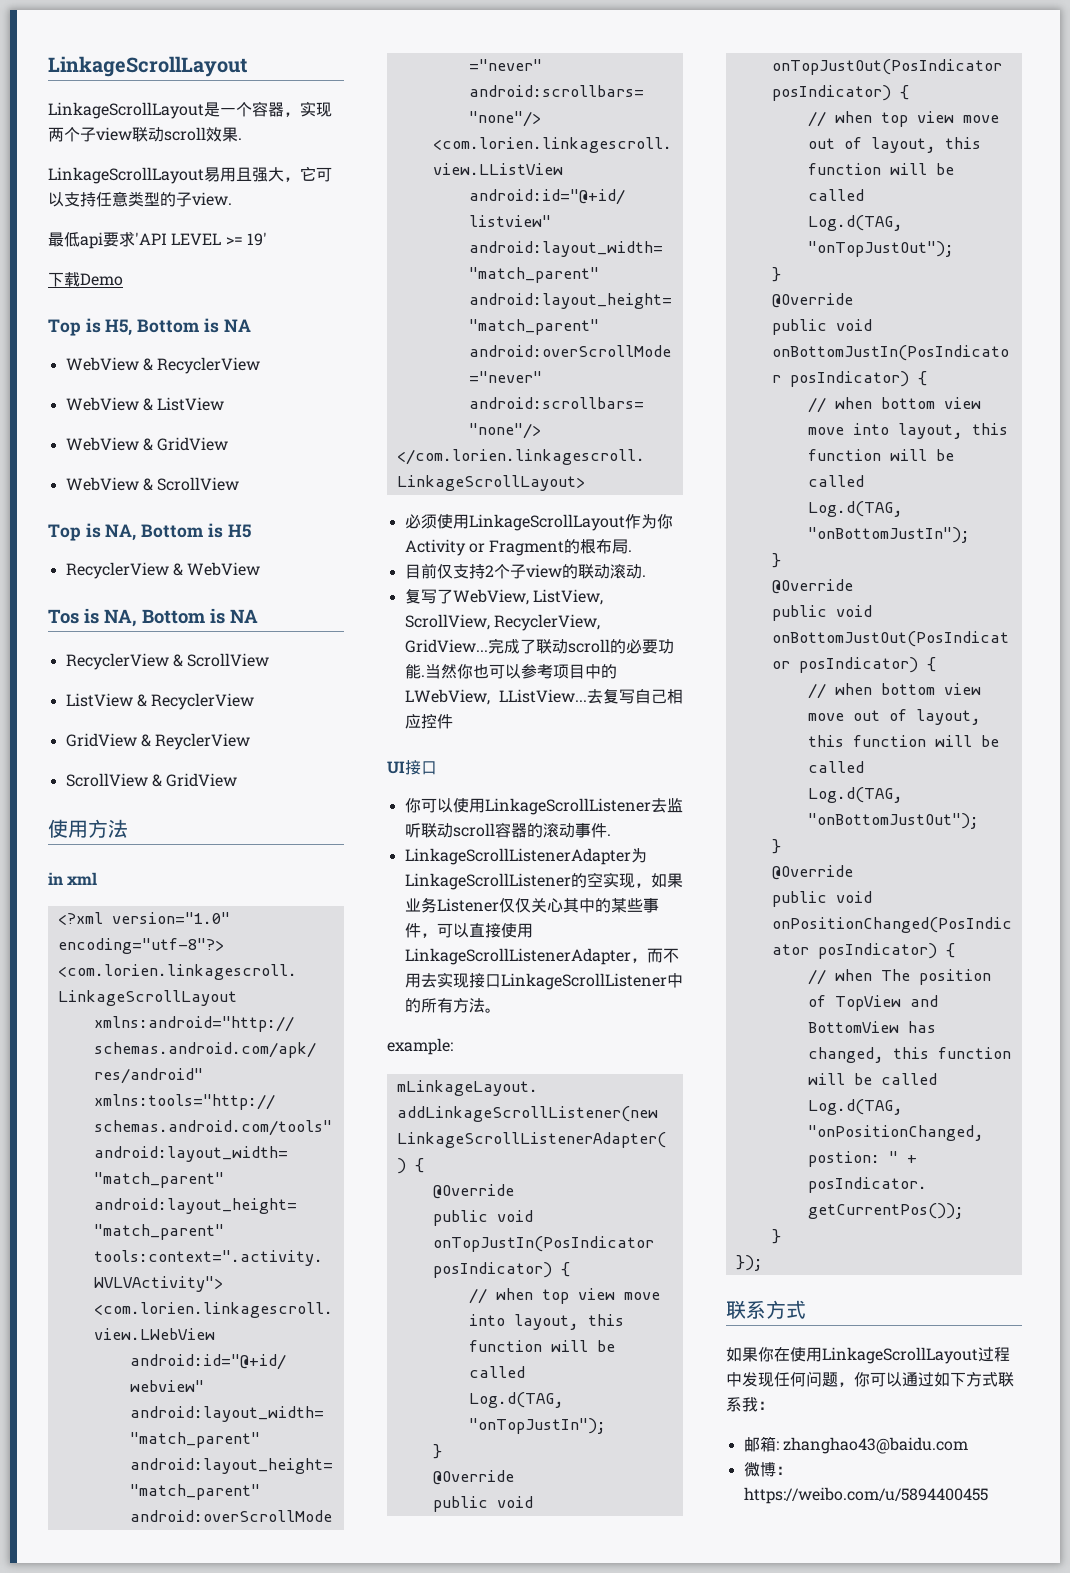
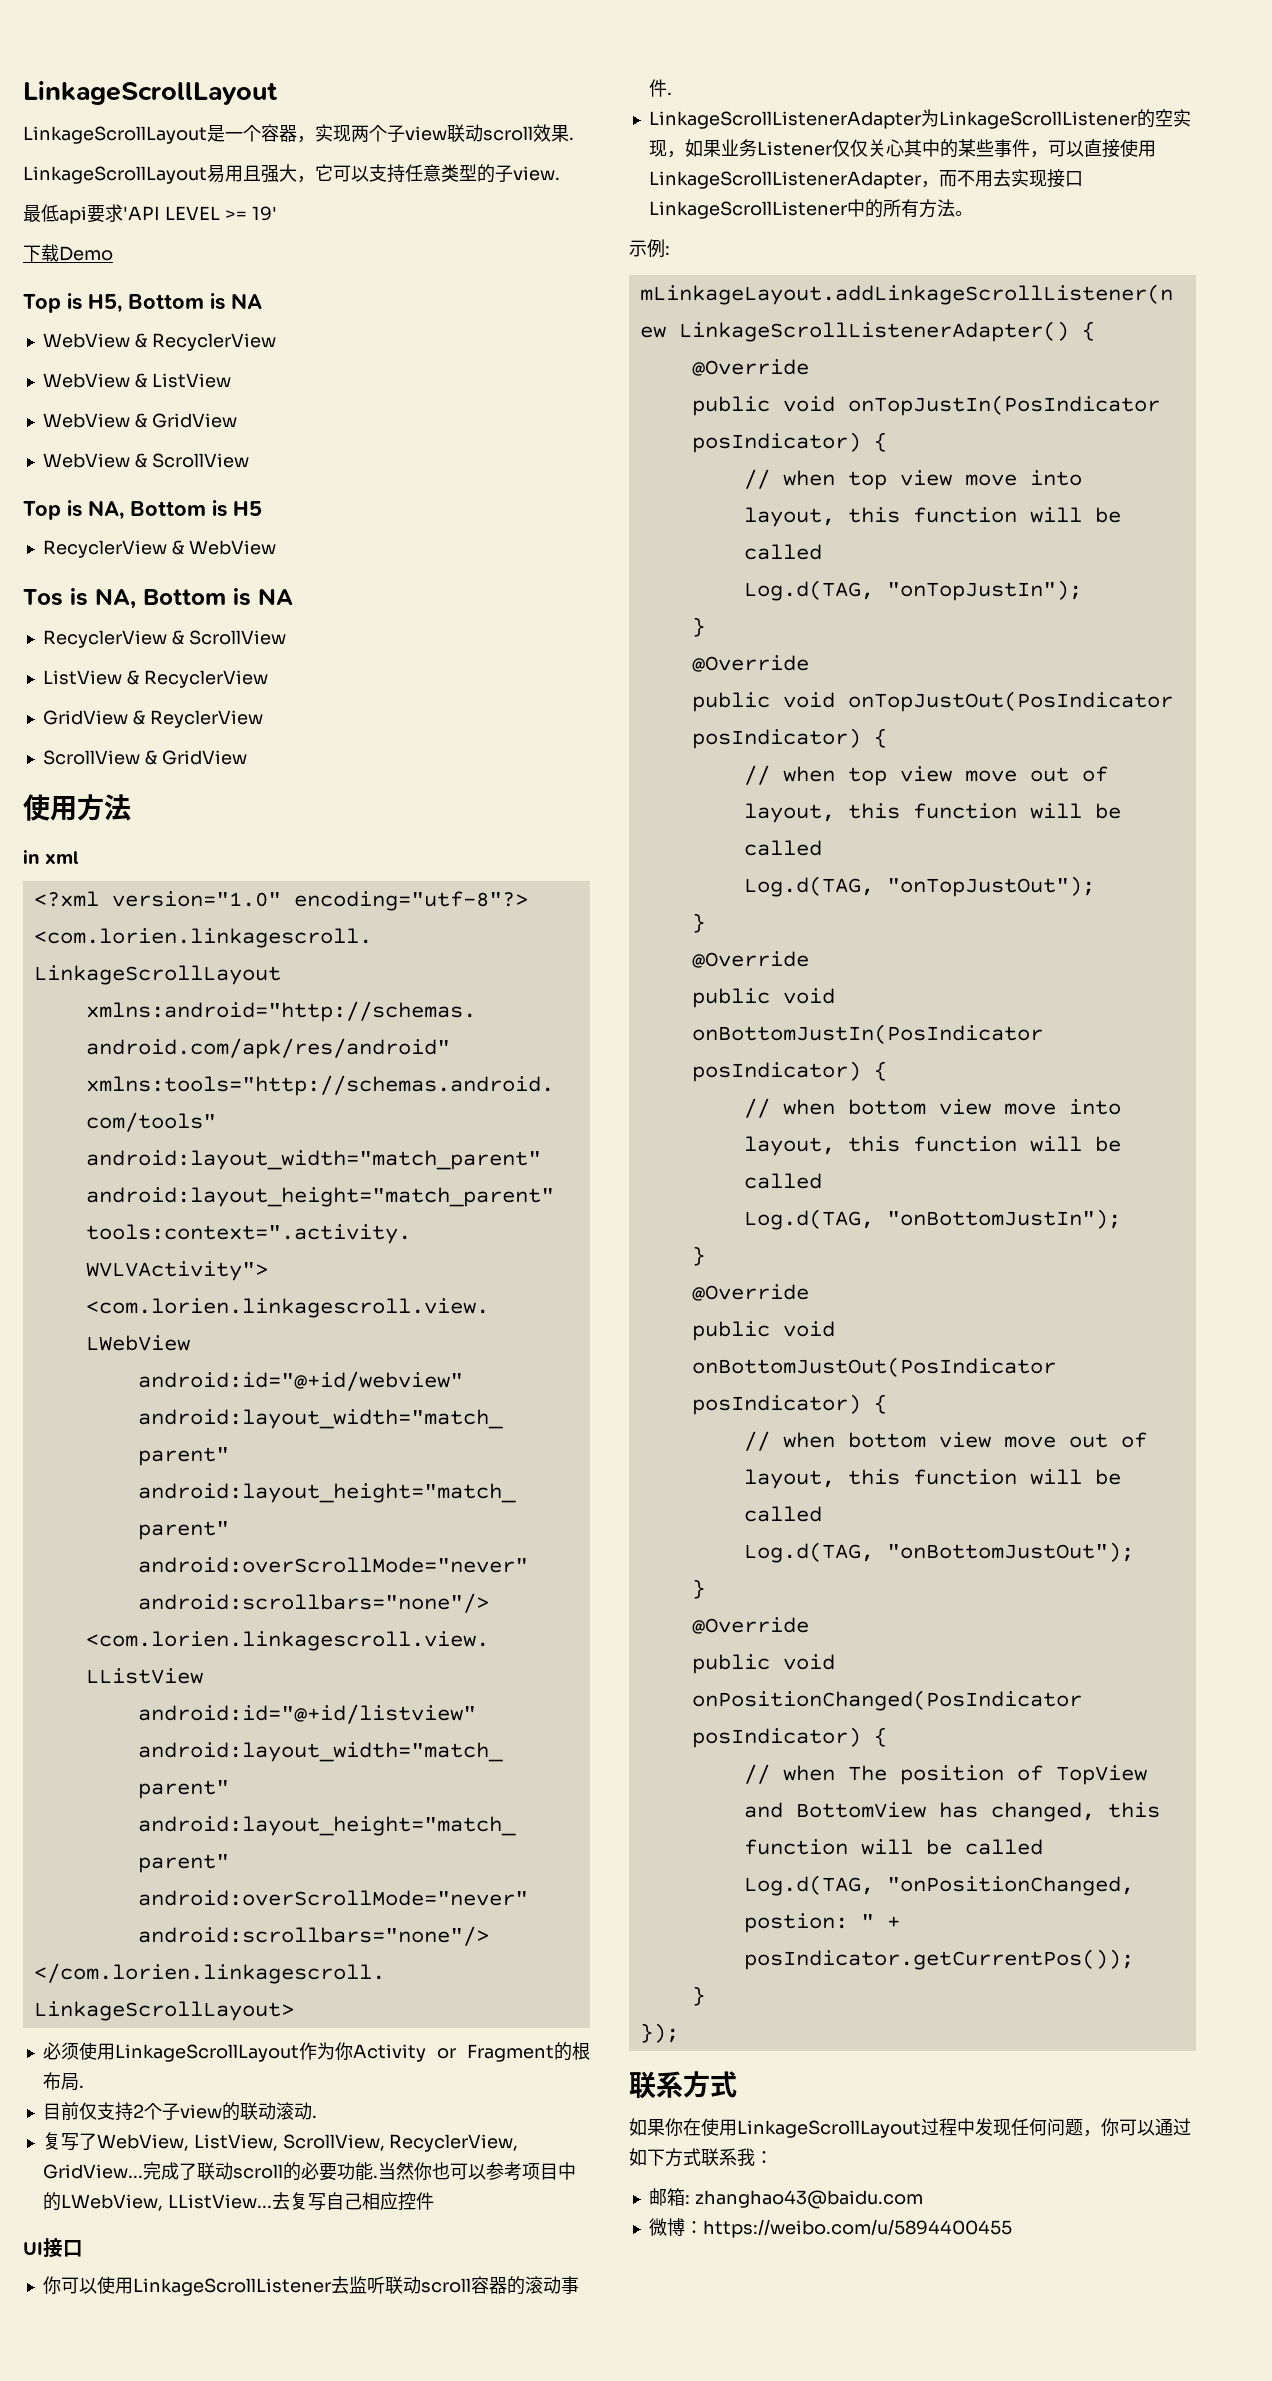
[387,1038,453,1055] example: -> [629,239,670,258] 示例:

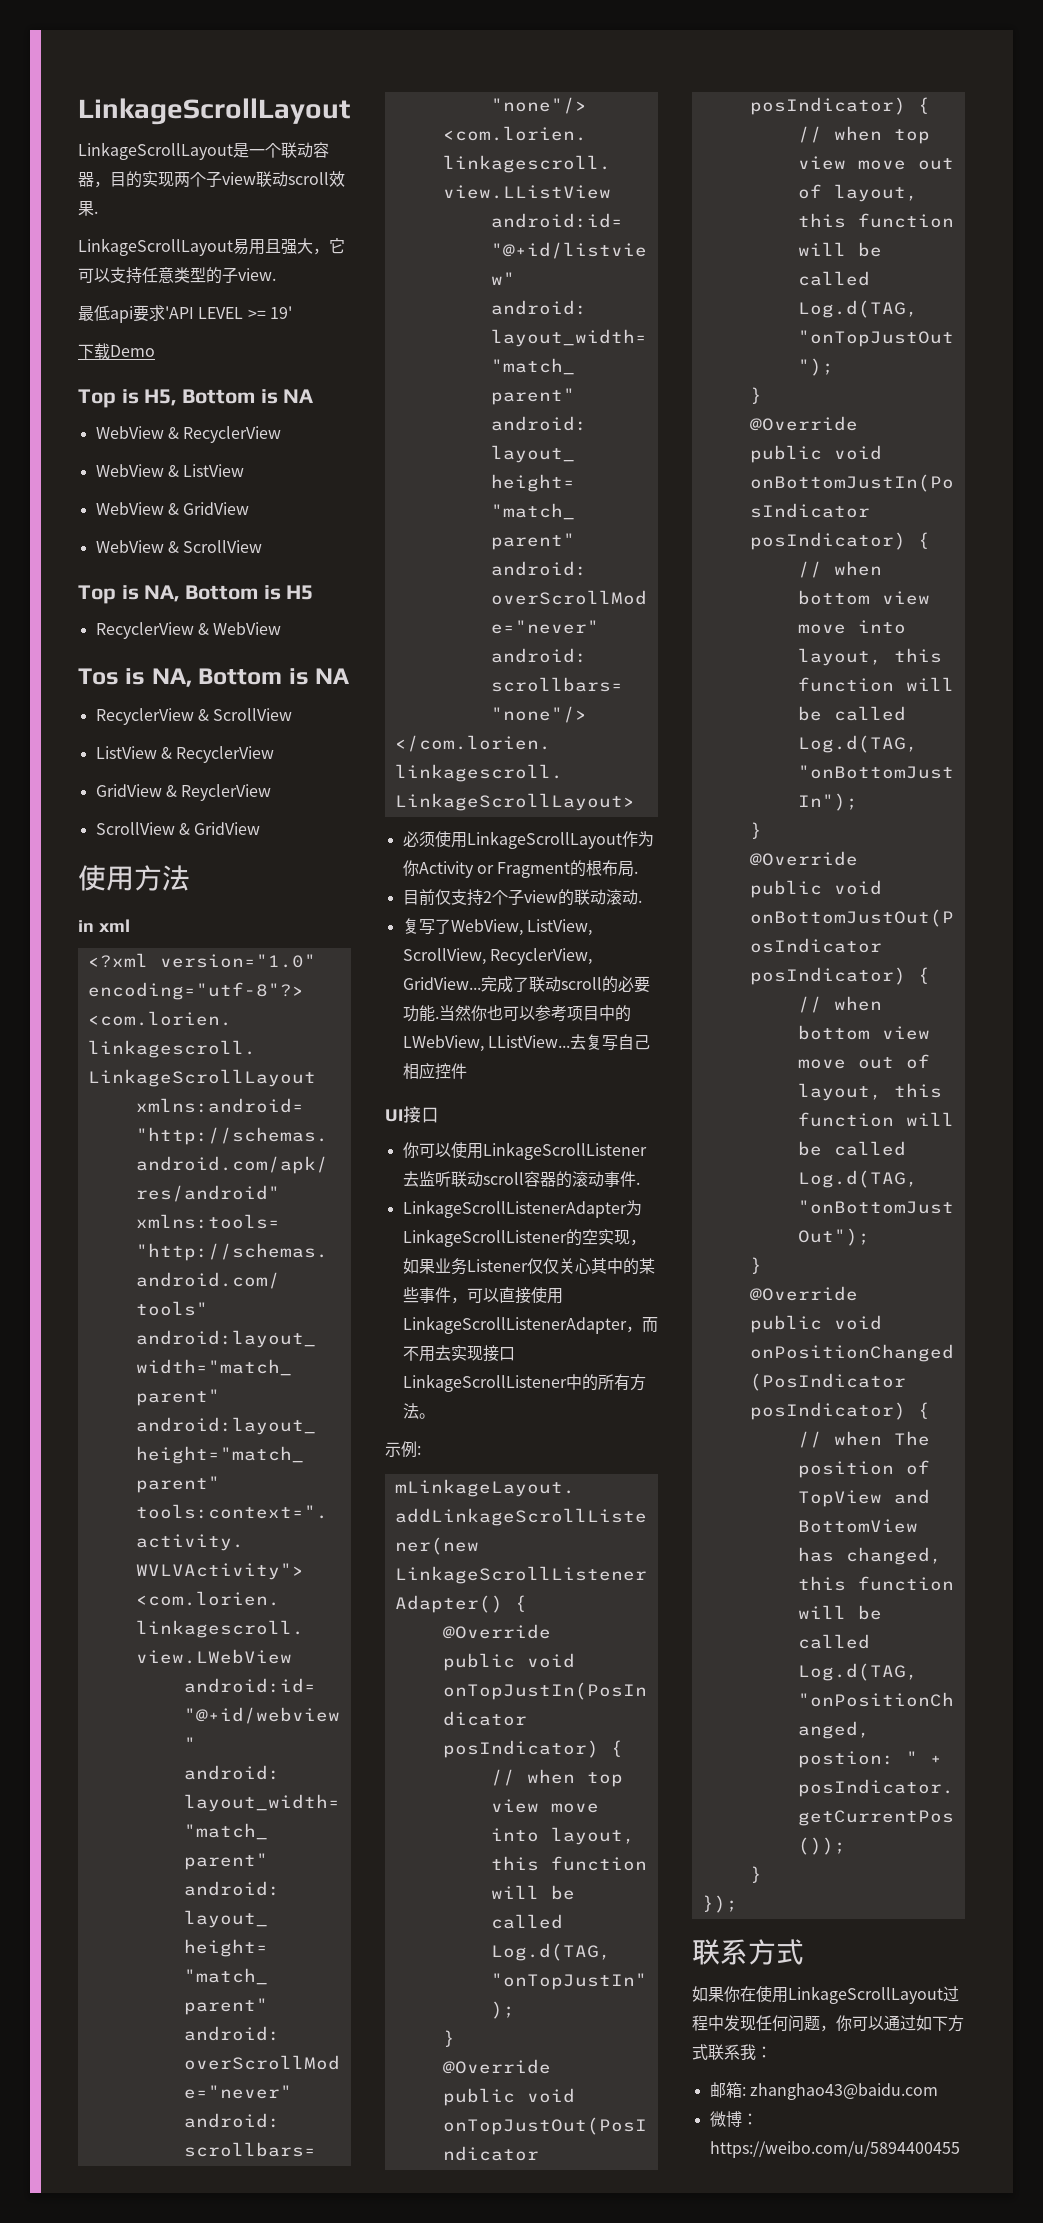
[261,124,315,143] 容器， -> [281,142,329,158] [78,171,142,188] 联动容器，目的

